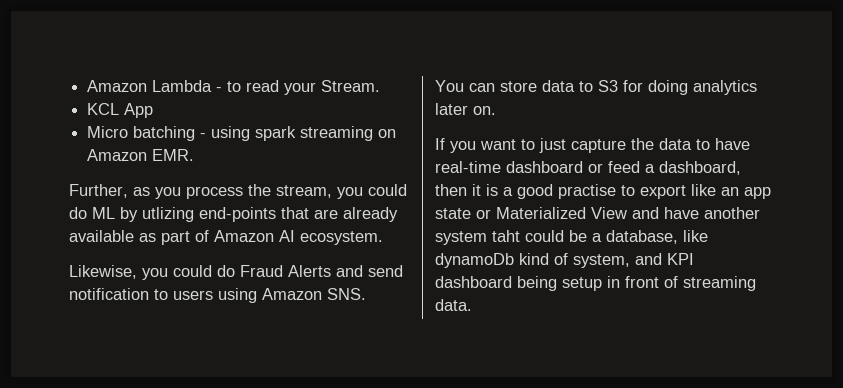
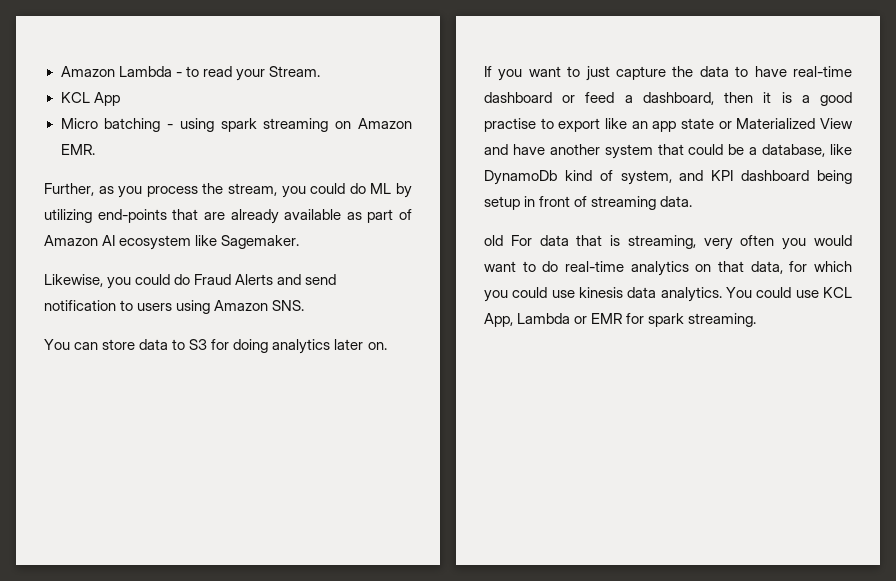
[142,207,194,222] utlizing -> [44,209,92,223] utilizing
[300,231,383,245] ecosystem. -> [119,235,300,250] ecosystem like Sagemaker.
[492,230,520,242] taht -> [657,144,684,155] that
[435,253,514,268] dynamoDb -> [484,170,557,185] DynamoDb
(472, 305) none -> [484,235,852,250] [484,261,852,276] [484,287,852,302] [484,313,757,327] // old For data that is streaming, very often you would want to do real-time analytics on that data, for which you could use kinesis data analytics. You could use KCL App, Lambda or EMR for spark streaming.

